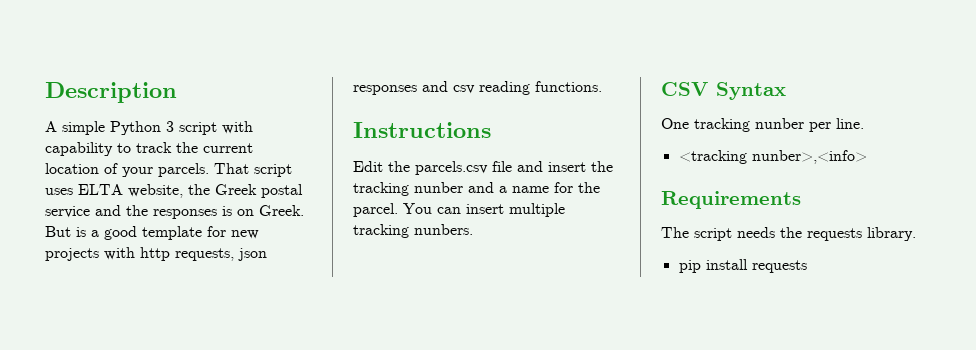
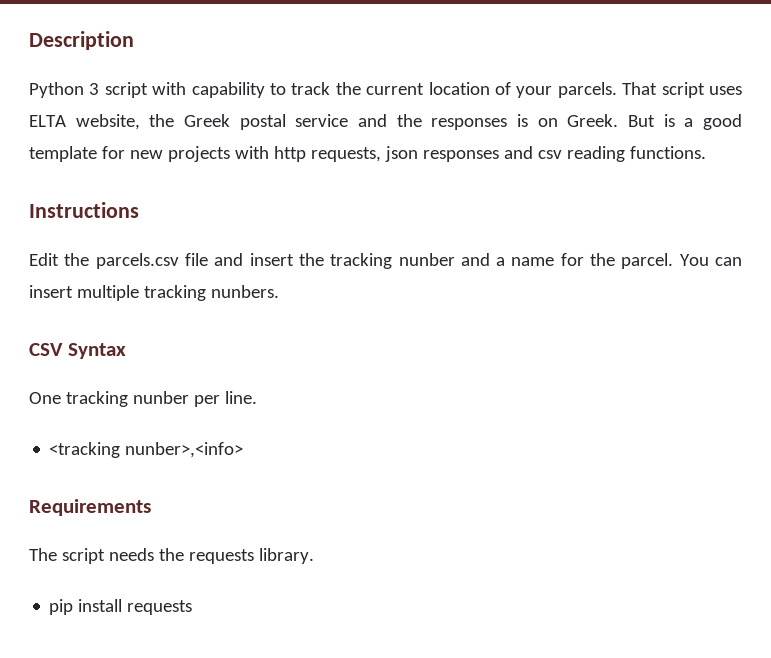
[45,121,105,135] A simple -> (134, 40) none

